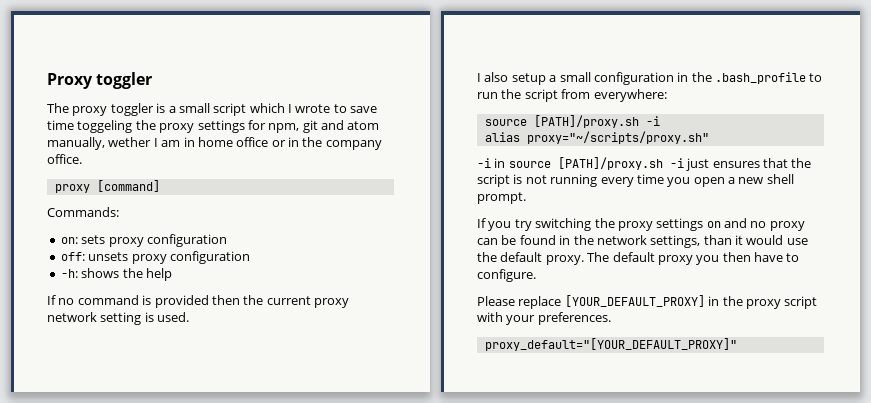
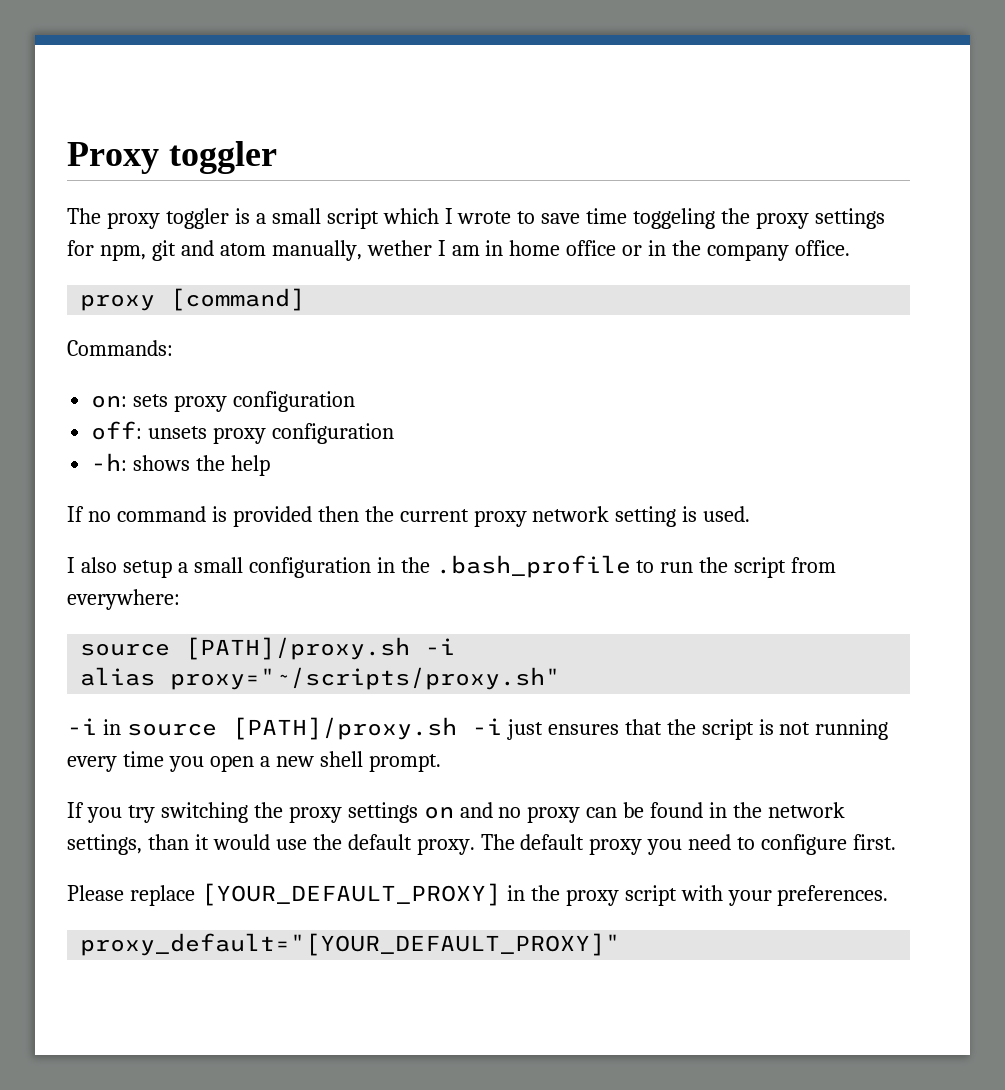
[722,252,800,262] [477,269,536,282] then have to configure. -> [688,834,897,855] need to configure first.

